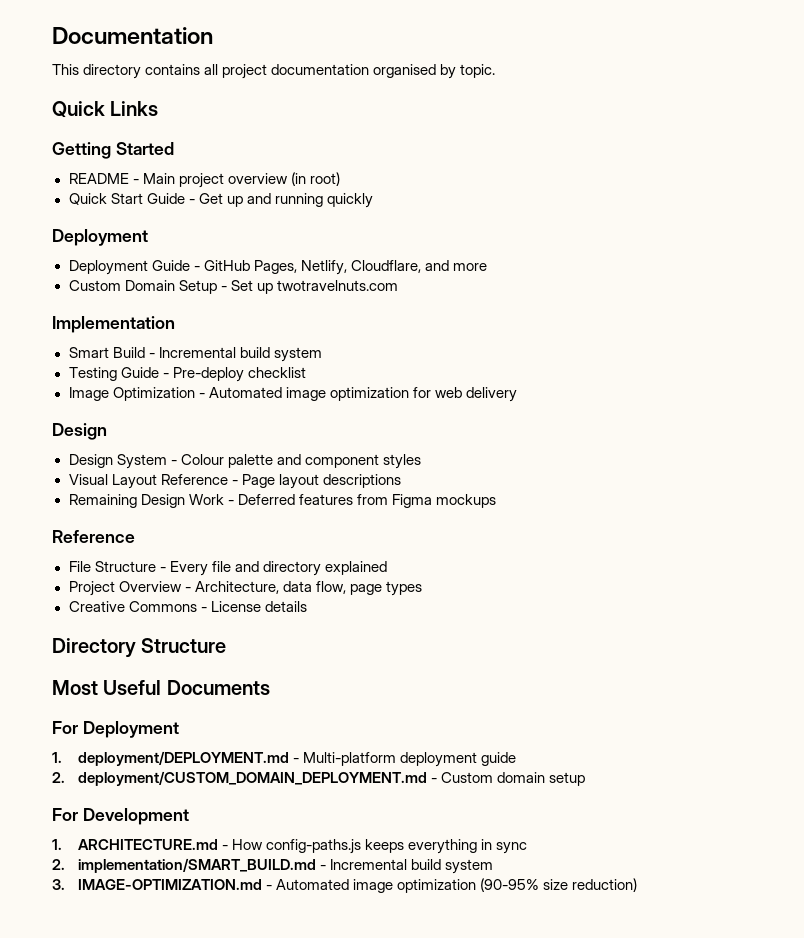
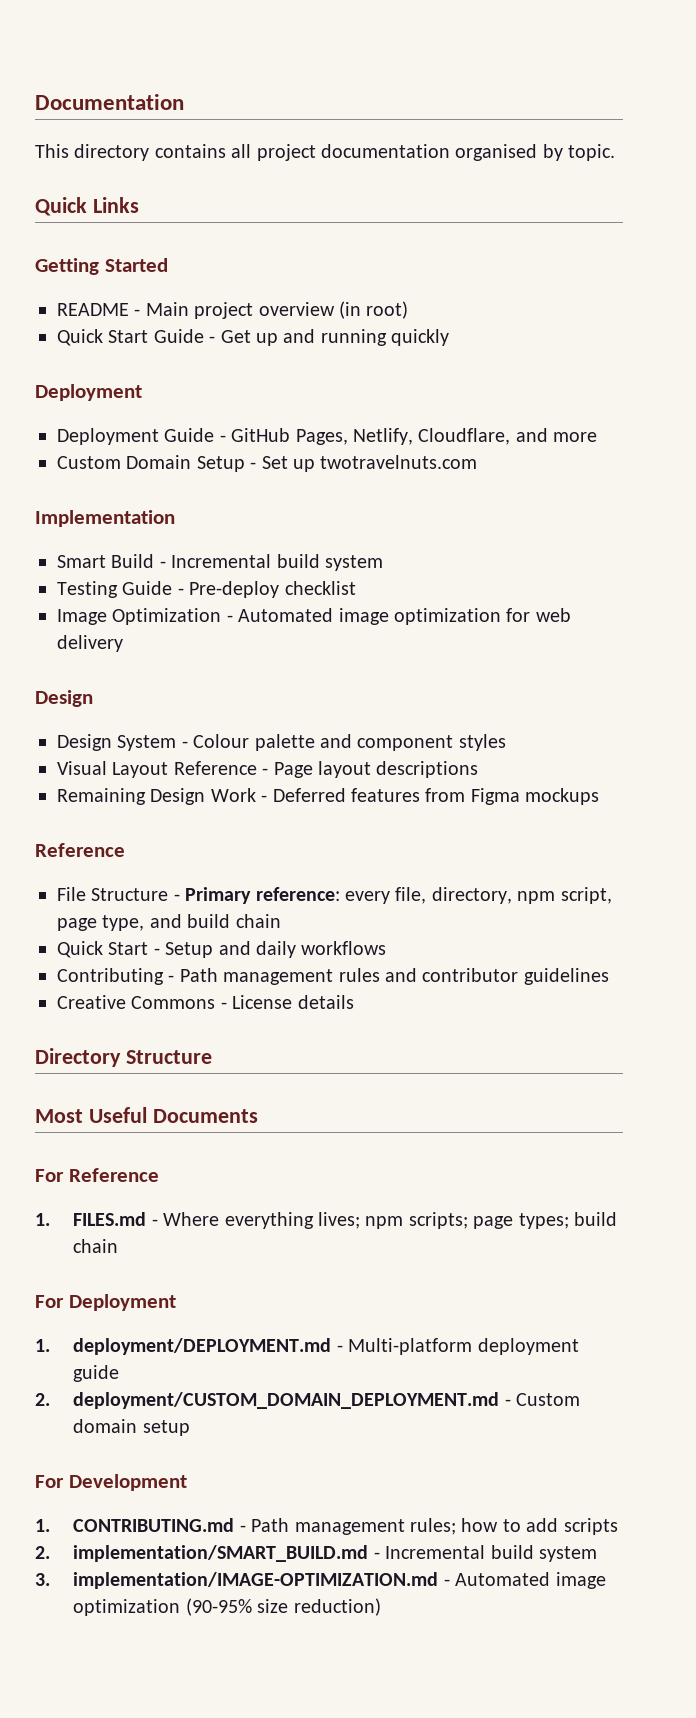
[169,561,387,576] [68,581,422,596] Every file and directory explained // Project Overview - Architecture, data flow, page types -> [185,887,612,904] [57,914,281,931] [57,941,387,958] [57,968,609,985] Primary reference: every file, directory, npm script, page type, and build chain // Quick Start - Setup and daily workflows // Contributing - Path management rules and contributor guidelines
(270, 687) none -> [35,1168,159,1182] [35,1212,617,1229] [73,1239,119,1253] // For Reference // 1. FILES.md - Where everything lives; npm scripts; page types; build chain
[78,839,528,854] ARCHITECTURE.md - How config-paths.js keeps everything in sync -> [73,1518,618,1535] CONTRIBUTING.md - Path management rules; how to add scripts
[78,879,263,890] IMAGE-OPTIMIZATION.md -> [73,1572,439,1589] implementation/IMAGE-OPTIMIZATION.md

